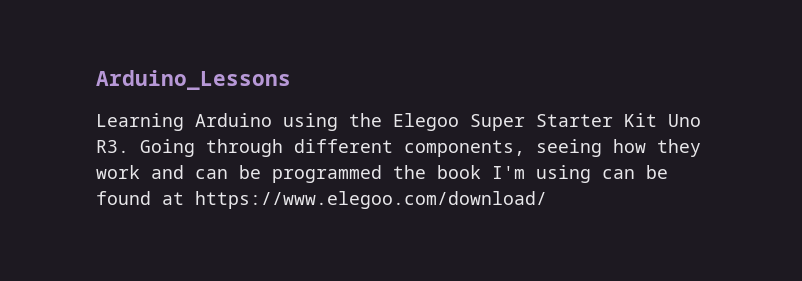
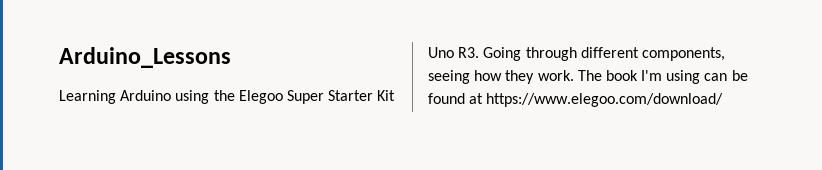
[96,165,426,183] work and can be programmed the -> [537,70,602,81] work. The

